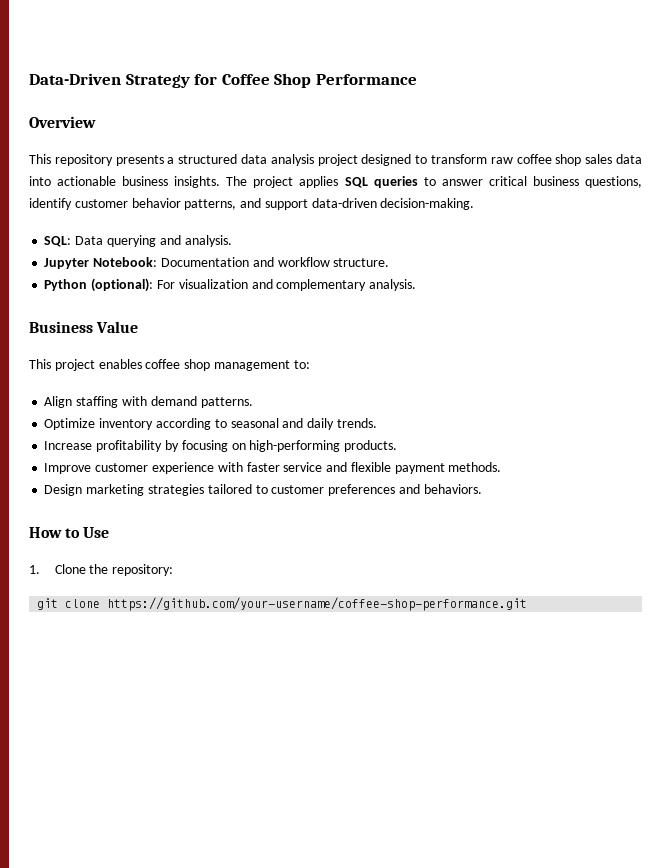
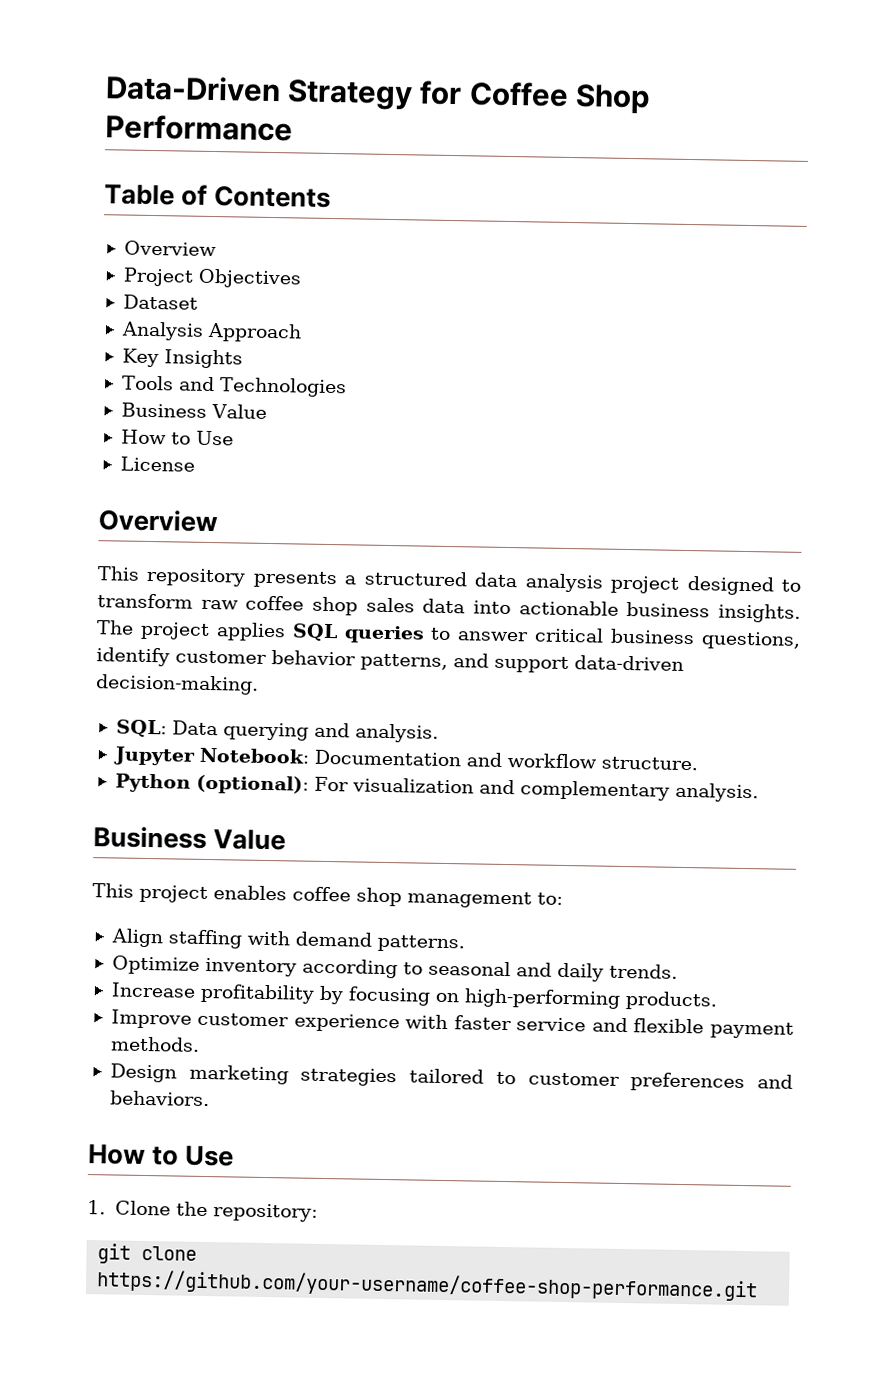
(417, 79) none -> [104,184,332,208] [123,240,217,257] [122,267,302,289] [122,294,198,310] [120,321,302,343] [121,348,243,369] [121,375,347,398] [120,402,267,419] [120,429,234,446] [119,456,195,472] // Table of Contents // Overview // Project Objectives // Dataset // Analysis Approach // Key Insights // Tools and Technologies // Business Value // How to Use // License

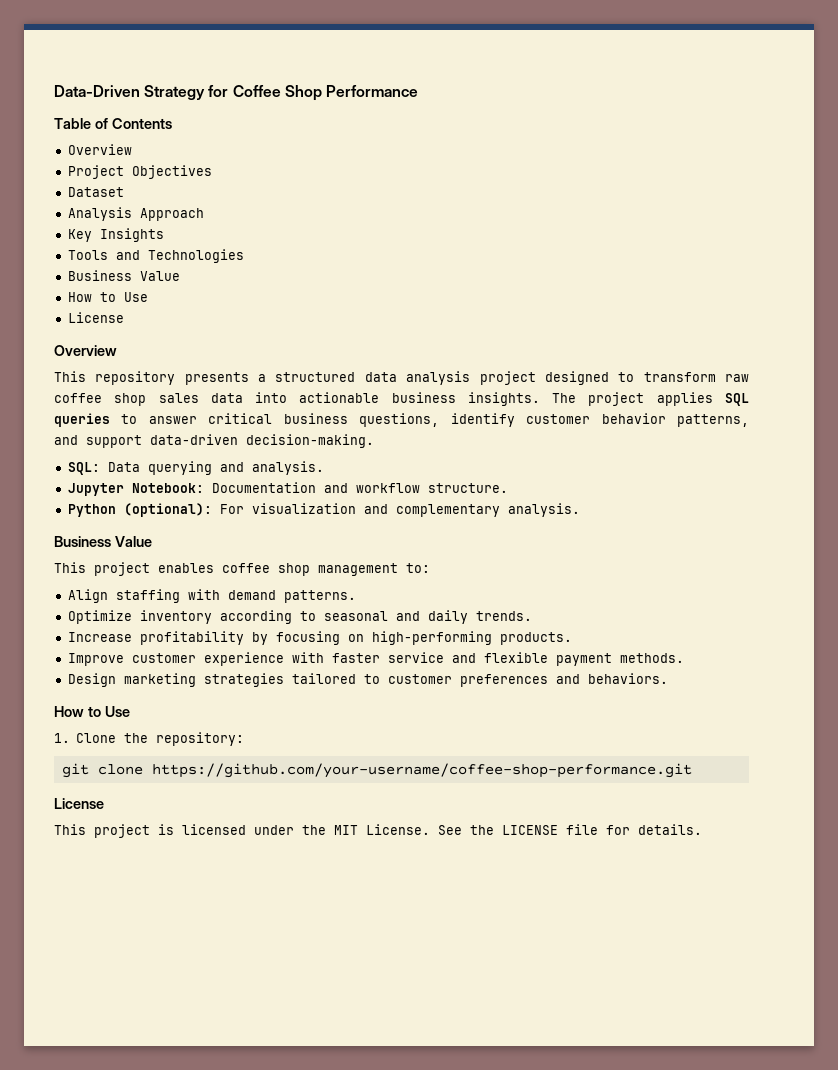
(759, 1285) none -> [54,798,104,809] [54,824,702,838] // License // This project is licensed under the MIT License. See the LICENSE file for details.

